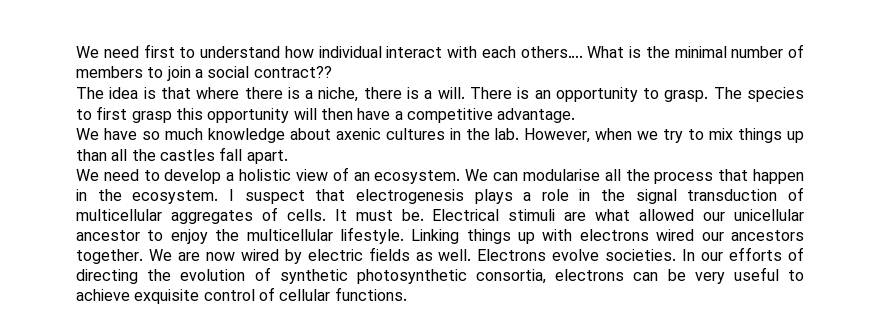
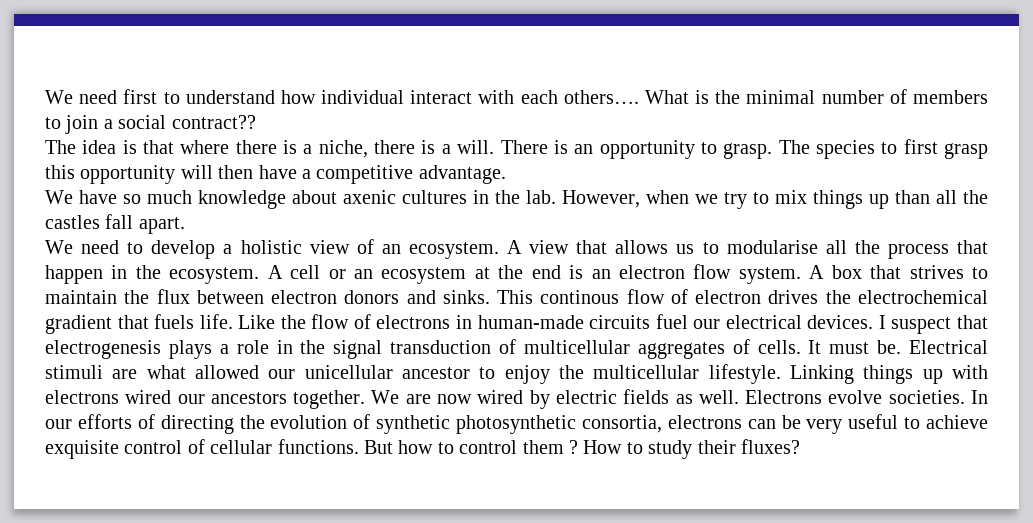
[465,169,519,181] We can -> [507,240,719,254] A view that allows us to
(219, 197) none -> [267,264,989,284] [45,289,988,304] [45,314,874,334] A cell or an ecosystem at the end is an electron flow system. A box that strives to maintain the flux between electron donors and sinks. This continous flow of electron drives the electrochemical gradient that fuels life. Like the flow of electrons in human-made circuits fuel our electrical devices.
(407, 294) none -> [364,439,800,459] But how to control them ? How to study their fluxes?

